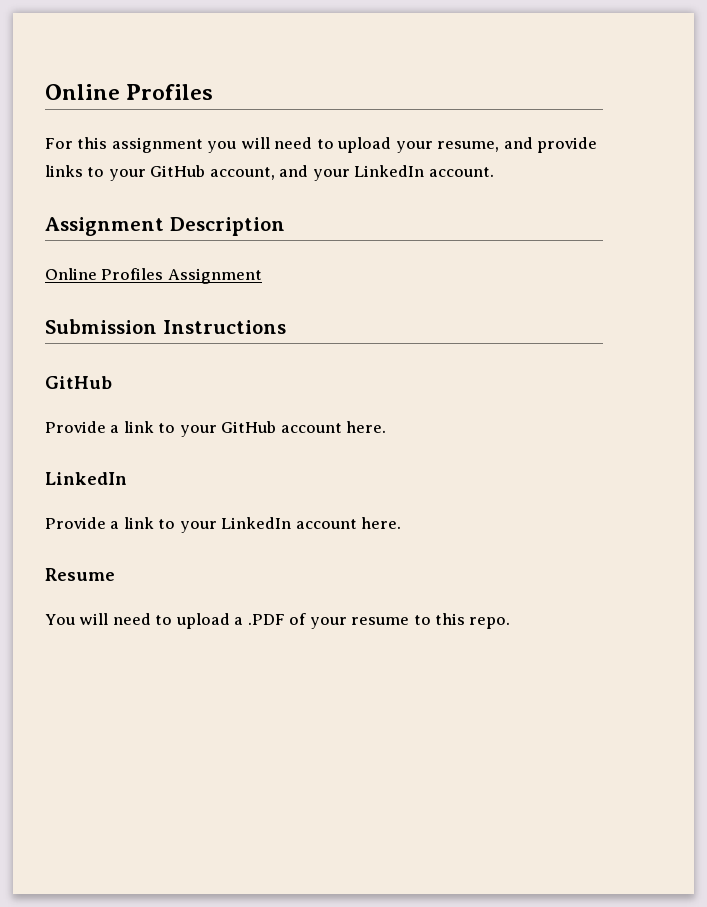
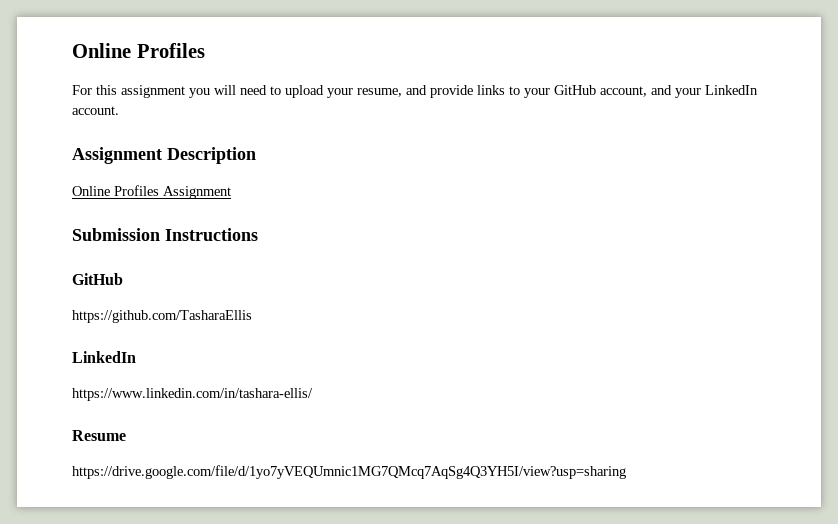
[45,421,387,437] [45,472,127,485] [45,517,402,533] [45,568,115,581] [45,613,511,629] Provide a link to your GitHub account here. // LinkedIn // Provide a link to your LinkedIn account here. // Resume // You will need to upload a .PDF of your resume to this repo. -> [72,310,252,323] [72,351,136,363] [72,388,313,401] [72,430,126,441] [72,465,626,479] https://github.com/TasharaEllis // LinkedIn // https://www.linkedin.com/in/tashara-ellis/ // Resume // https://drive.google.com/file/d/1yo7yVEQUmnic1MG7QMcq7AqSg4Q3YH5I/view?usp=sharing

